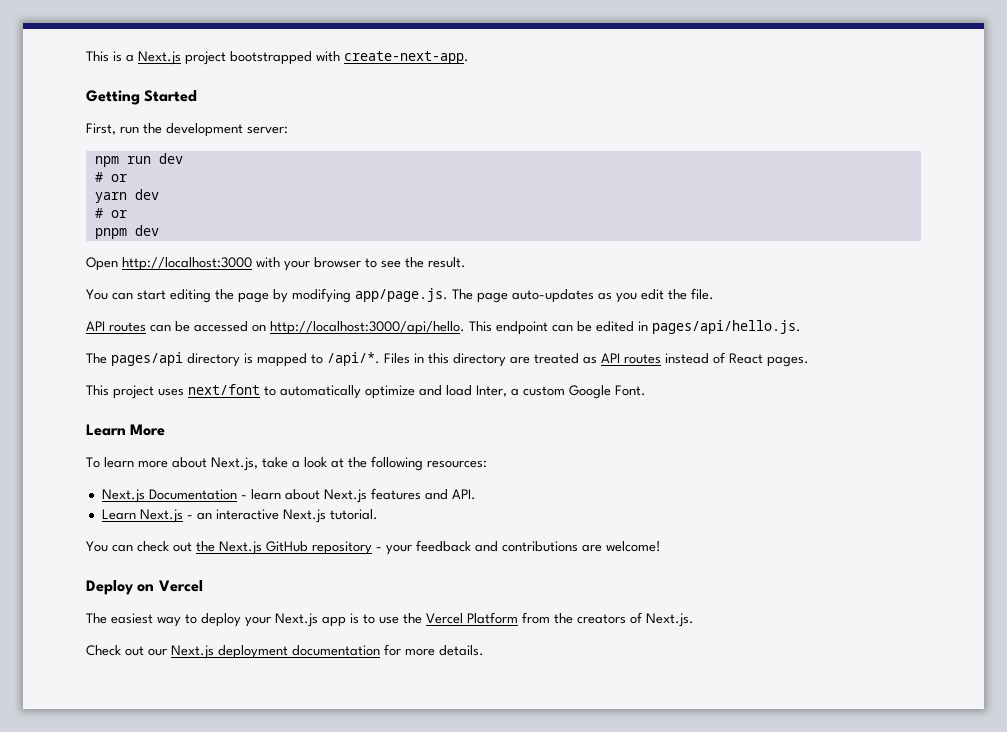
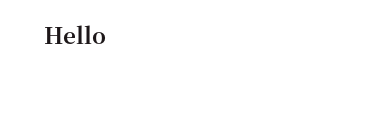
[86,51,469,65] [86,90,198,105] [86,123,288,137] [94,153,183,167] [94,172,127,182] [94,189,159,203] [94,208,127,218] [94,225,159,239] [86,257,466,271] [86,288,714,303] [86,320,801,335] [86,352,809,367] [86,384,646,399] [86,424,166,436] [86,456,487,471] [101,488,476,503] [101,509,378,523] [86,540,661,555] [86,580,203,595] [86,612,694,627] [86,644,484,659] This is a Next.js project bootstrapped with create-next-app. // Getting Started // First, run the development server: // npm run dev // # or // yarn dev // # or // pnpm dev // Open http://localhost:3000 with your browser to see the result. // You can start editing the page by modifying app/page.js. The page auto-updates as you edit the file. // API routes can be accessed on http://localhost:3000/api/hello. This endpoint can be edited in pages/api/hello.js. // The pages/api directory is mapped to /api/*. Files in this directory are treated as API routes instead of React pages. // This project uses next/font to automatically optimize and load Inter, a custom Google Font. // Learn More // To learn more about Next.js, take a look at the following resources: // Next.js Documentation - learn about Next.js features and API. // Learn Next.js - an interactive Next.js tutorial. // You can check out the Next.js GitHub repository - your feedback and contributions are welcome! // Deploy on Vercel // The easiest way to deploy your Next.js app is to use the Vercel Platform from the creators of Next.js. // Check out our Next.js deployment documentation for more details. -> [44,25,106,44] Hello

